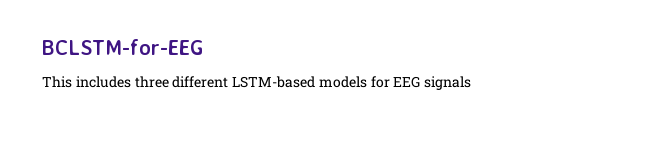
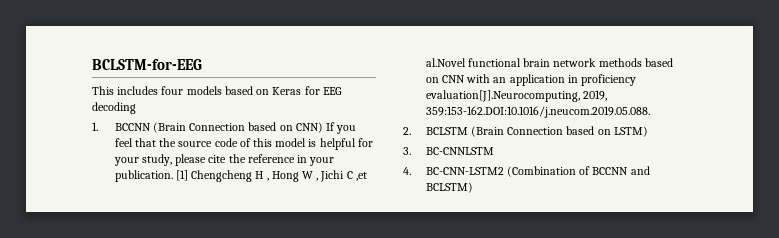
[134,76,472,90] three different LSTM-based models for EEG signals -> [161,86,342,95] [92,102,136,114] [92,122,357,134] [114,138,373,150] [113,154,335,166] [114,170,367,182] [425,58,673,67] [425,74,636,86] [425,90,607,102] [425,106,650,118] [403,126,648,137] [403,147,494,155] [403,166,650,177] [425,182,473,193] four models based on Keras for EEG decoding // 1. BCCNN (Brain Connection based on CNN) If you feel that the source code of this model is helpful for your study, please cite the reference in your publication. [1] Chengcheng H , Hong W , Jichi C ,et al.Novel functional brain network methods based on CNN with an application in proficiency evaluation[J].Neurocomputing, 2019, 359:153-162.DOI:10.1016/j.neucom.2019.05.088. // 2. BCLSTM (Brain Connection based on LSTM) // 3. BC-CNNLSTM // 4. BC-CNN-LSTM2 (Combination of BCCNN and BCLSTM)

